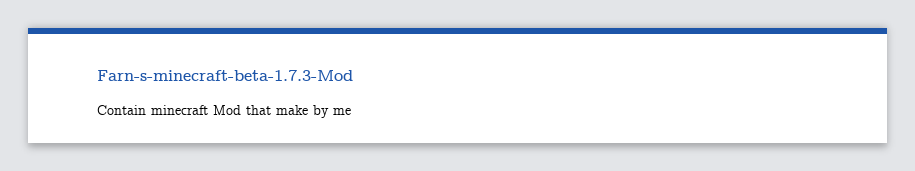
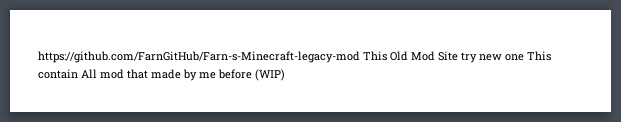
[97,70,353,81] [97,105,351,118] Farn-s-minecraft-beta-1.7.3-Mod // Contain minecraft Mod that make by me -> [38,51,551,63] [38,69,285,81] https://github.com/FarnGitHub/Farn-s-Minecraft-legacy-mod This Old Mod Site try new one This contain All mod that made by me before (WIP)

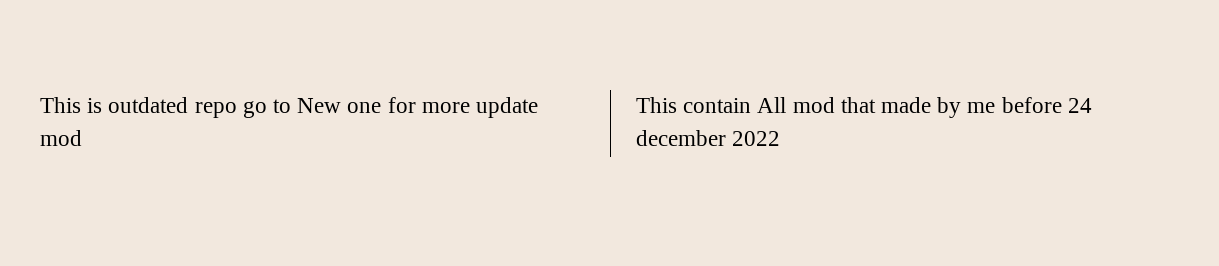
[38,51,524,63] https://github.com/FarnGitHub/Farn-s-Minecraft-legacy-mod This Old Mod Site try new one -> [40,97,539,118] [40,130,82,146] This is outdated repo go to New one for more update mod //
[255,69,285,81] (WIP) -> [1067,98,1092,113] [636,130,781,146] 24 december 2022

